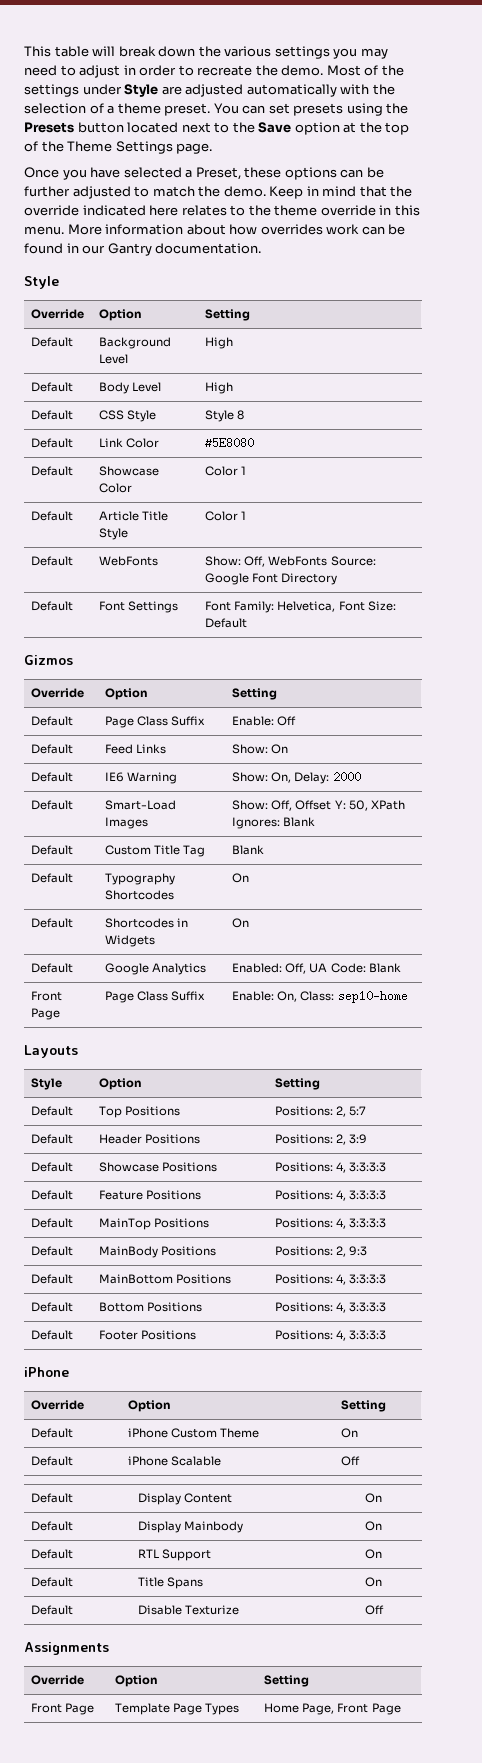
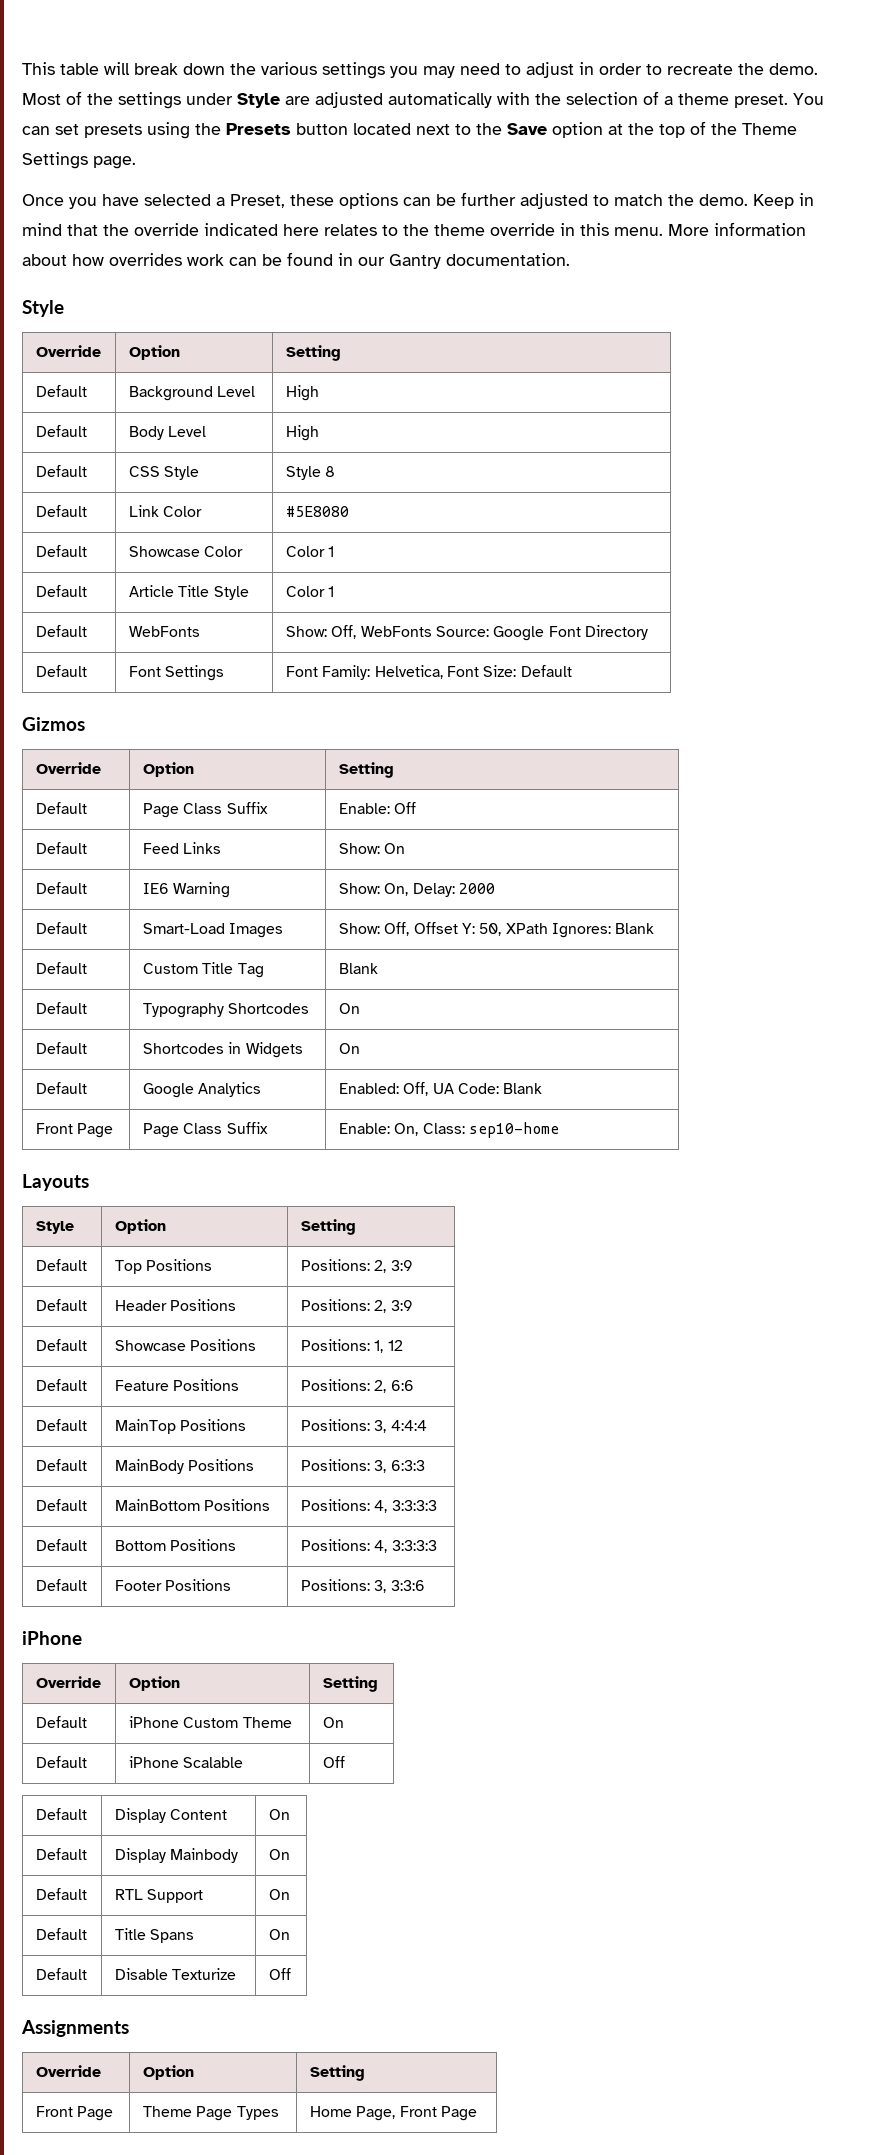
[349,1106,367,1116] 5:7 -> [390,1260,413,1271] 3:9
[336,1162,387,1173] 4, 3:3:3:3 -> [374,1340,403,1353] 1, 12
[336,1190,387,1201] 4, 3:3:3:3 -> [374,1380,414,1393] 2, 6:6
[336,1218,387,1229] 4, 3:3:3:3 -> [374,1420,427,1433] 3, 4:4:4
[336,1246,368,1257] 2, 9:3 -> [374,1460,425,1473] 3, 6:3:3
[336,1330,387,1341] 4, 3:3:3:3 -> [374,1580,425,1593] 3, 3:3:6
[115,1703,171,1715] Template -> [142,2106,192,2117] Theme

